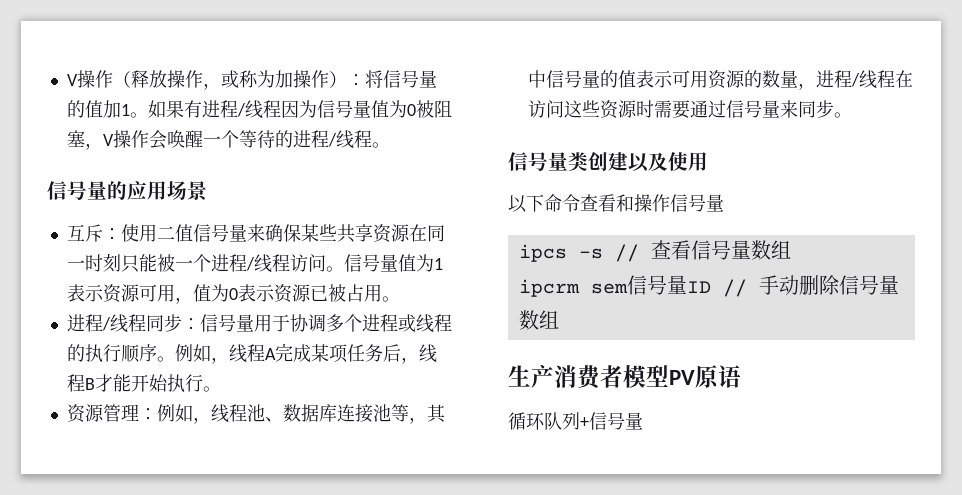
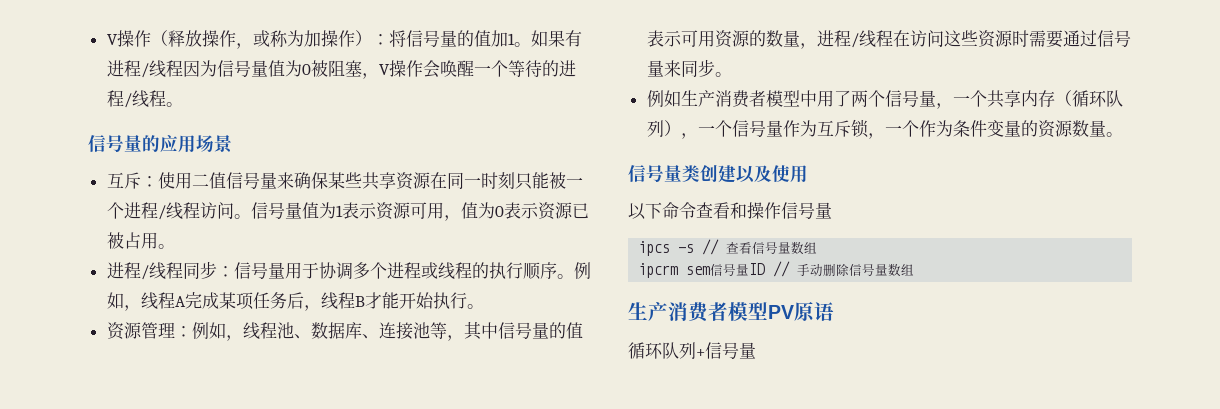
(337, 413) none -> [361,334,379,339] 、
(852, 115) none -> [646,90,1123,109] [646,119,1123,139] // 例如生产消费者模型中用了两个信号量，一个共享内存（循环队列），一个信号量作为互斥锁，一个作为条件变量的资源数量。

